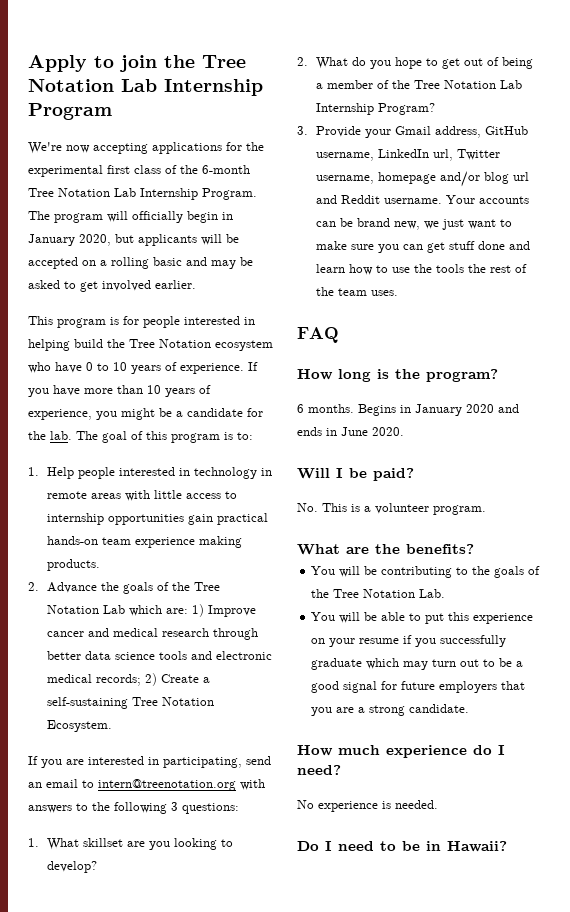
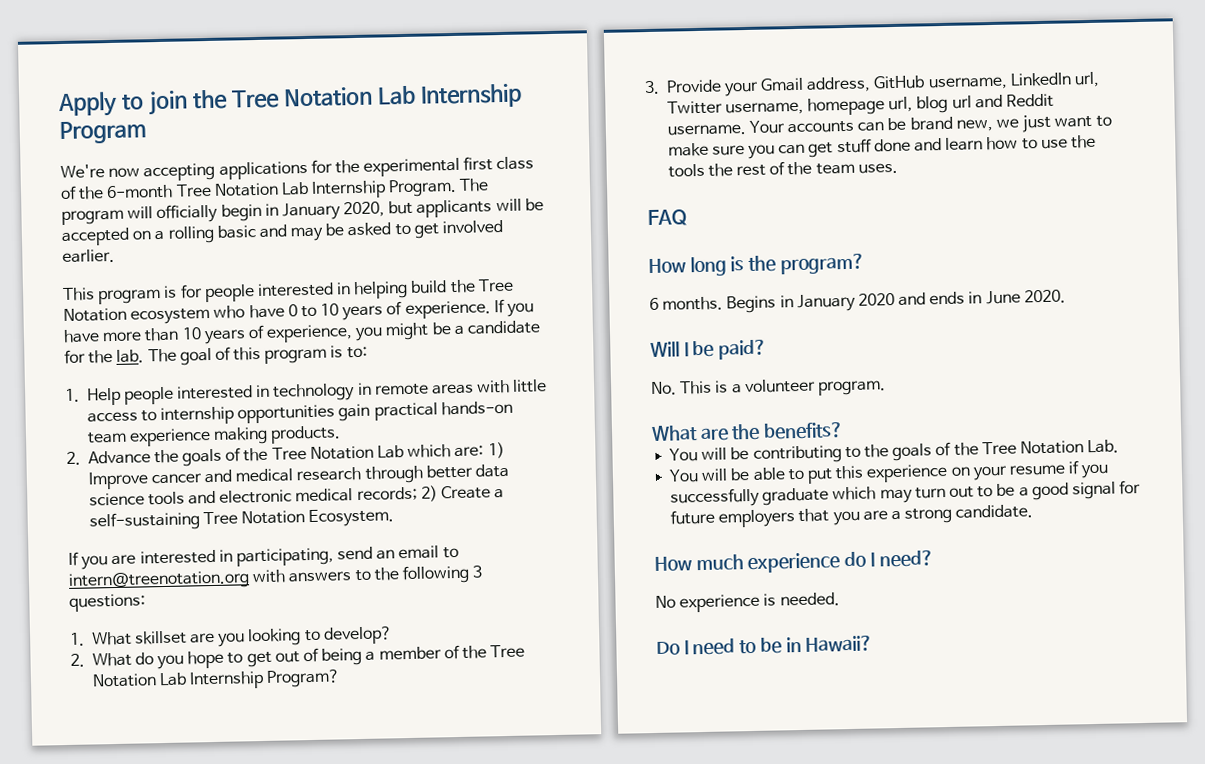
[439,171,480,187] and/or -> [888,96,914,113] url,

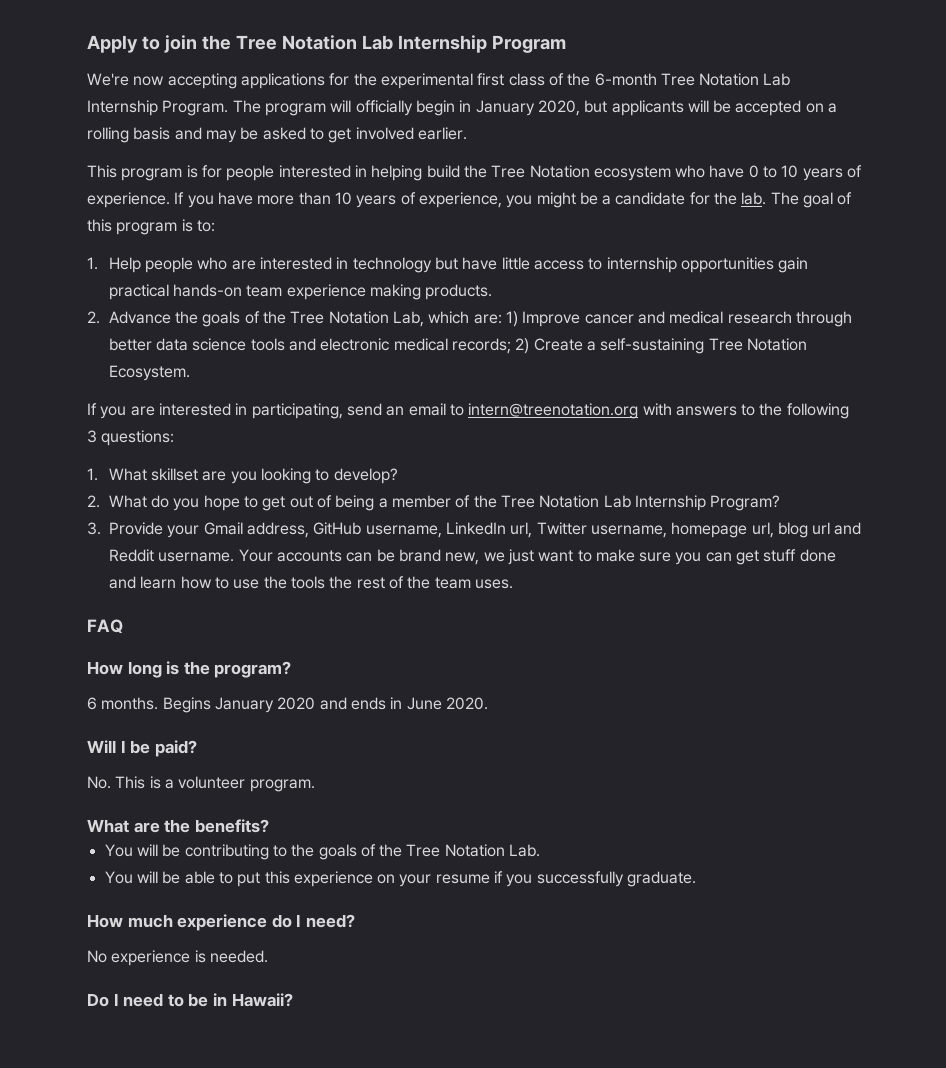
[216,225,256,239] basic -> [133,127,171,140] basis
(174, 395) none -> [197,257,256,270] who are
[356,379,511,396] in remote areas with -> [434,257,498,270] but have
[377,445,405,459] Lab -> [392,311,424,327] Lab,
[779,295,794,308] in -> (211, 705) none
[762,480,1142,506] [670,504,1034,528] graduate which may turn out to be a good signal for future employers that you are a strong candidate. -> [627,871,697,887] graduate.

